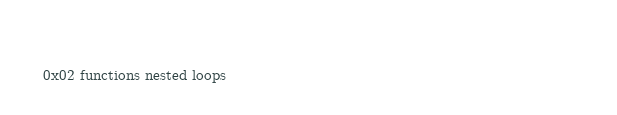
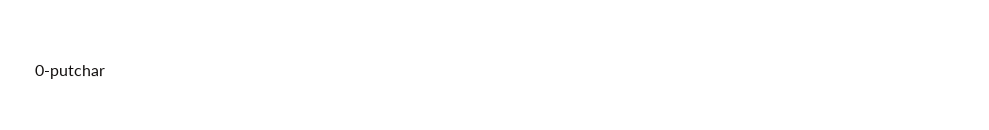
[43,70,226,83] 0x02 functions nested loops -> [34,64,105,80] 0-putchar

